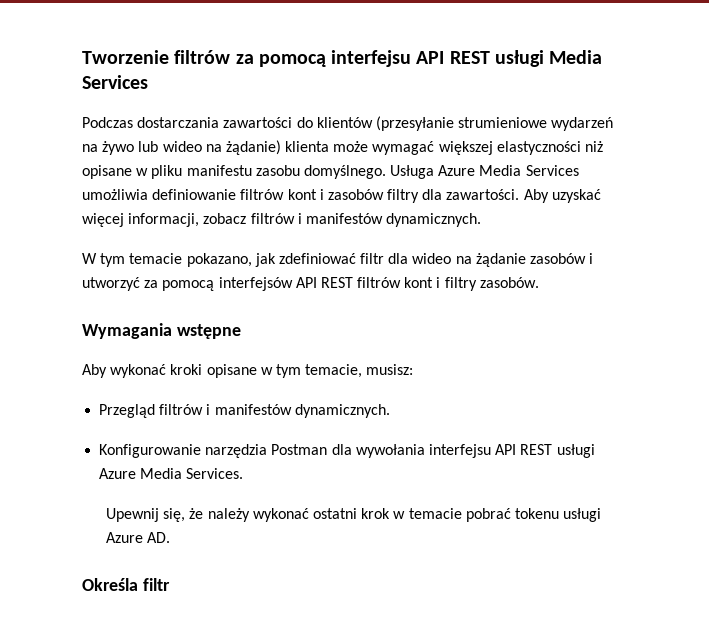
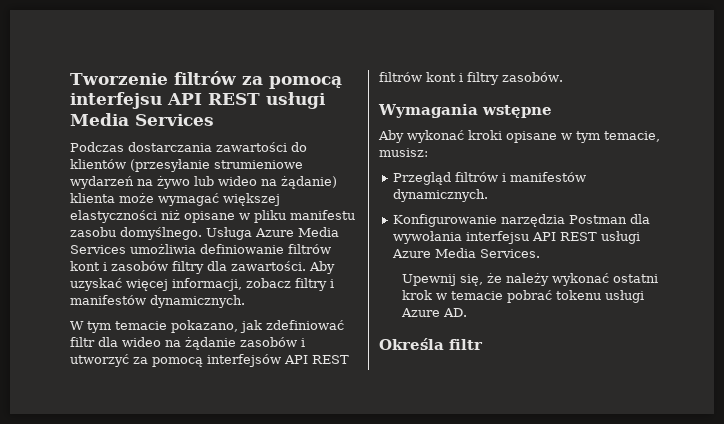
[250,213,295,224] filtrów -> [295,278,327,291] filtry

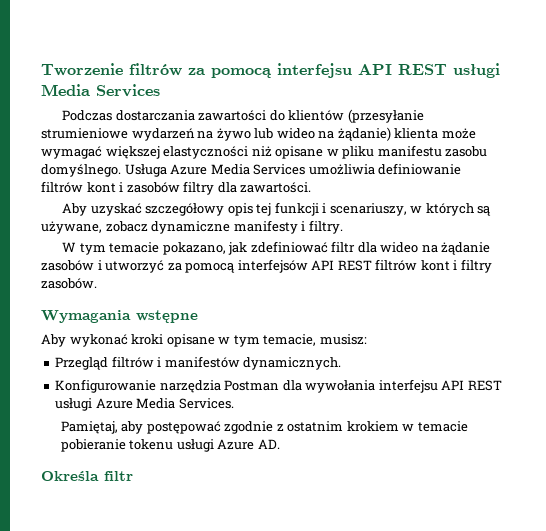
(306, 266) none -> (312, 187) //
[126,278,334,291] [70,295,245,308] więcej informacji, zobacz filtry i manifestów dynamicznych. -> [145,202,492,216] [41,220,343,234] szczegółowy opis tej funkcji i scenariuszy, w których są używane, zobacz dynamiczne manifesty i filtry.
[402,273,659,286] [402,290,433,300] Upewnij się, że należy wykonać ostatni krok -> [60,421,399,434] Pamiętaj, aby postępować zgodnie z ostatnim krokiem
[507,290,553,303] pobrać -> [60,439,126,452] pobieranie

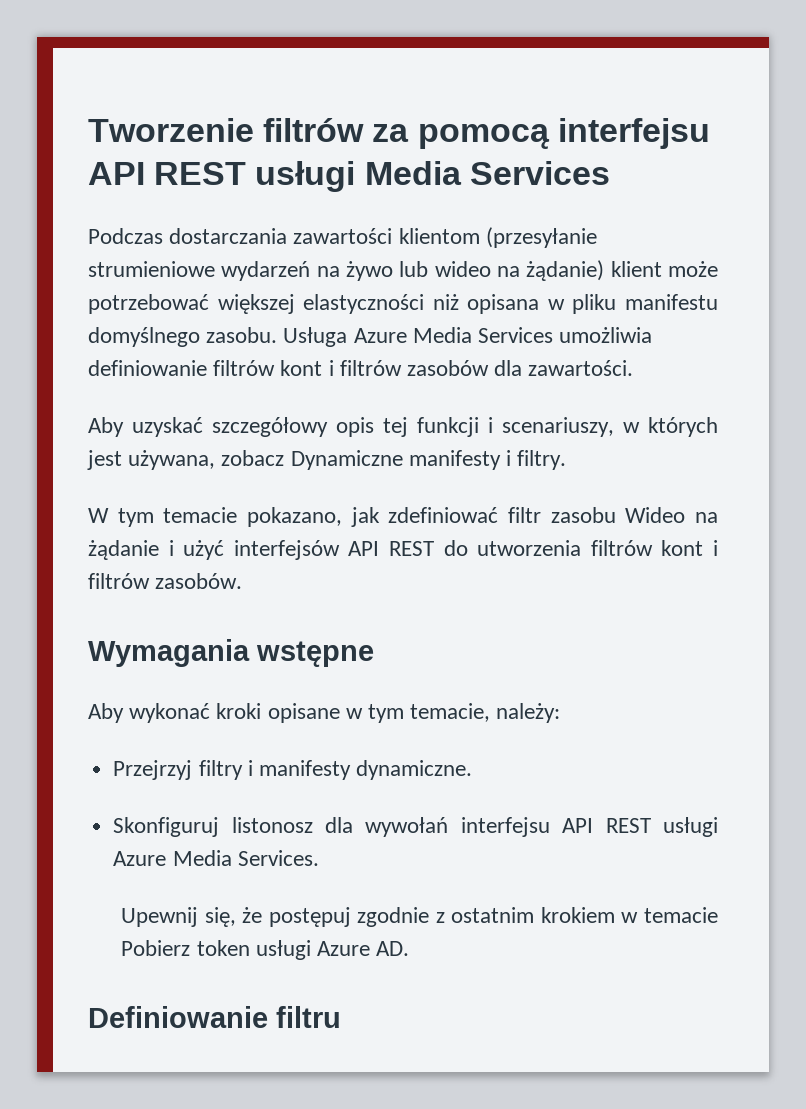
[269,110,345,121] do klientów -> [398,228,480,244] klientom
[394,128,476,139] [41,146,102,159] klienta może wymagać -> [610,261,718,277] [88,294,209,314] klient może potrzebować
[275,146,324,159] opisane -> [467,294,540,314] opisana
[445,146,488,157] [41,164,121,177] zasobu domyślnego. -> [88,327,278,347] domyślnego zasobu.
[126,181,215,195] zasobów filtry -> [339,360,490,376] filtrów zasobów
[477,206,492,216] [41,221,231,234] są używane, zobacz dynamiczne -> [87,450,403,470] jest używana, zobacz Dynamiczne
[357,242,491,255] [41,260,236,273] dla wideo na żądanie zasobów i utworzyć za pomocą -> [550,507,718,523] [88,540,225,560] zasobu Wideo na żądanie i użyć
[375,259,492,273] filtrów kont i filtry -> [443,540,719,556] [88,573,150,589] do utworzenia filtrów kont i filtrów
[319,334,367,345] [55,356,342,370] [55,379,376,393] musisz: // Przegląd filtrów i manifestów dynamicznych. // Konfigurowanie narzędzia Postman dla wywołania -> [496,703,561,723] [113,760,473,780] [113,817,449,837] należy: // Przejrzyj filtry i manifesty dynamiczne. // Skonfiguruj listonosz dla wywołań
[60,421,221,434] Pamiętaj, aby postępować -> [121,907,351,927] Upewnij się, że postępuj
[60,439,174,452] pobieranie tokenu -> [121,940,250,956] Pobierz token
[41,471,133,481] Określa filtr -> [88,1006,341,1028] Definiowanie filtru

